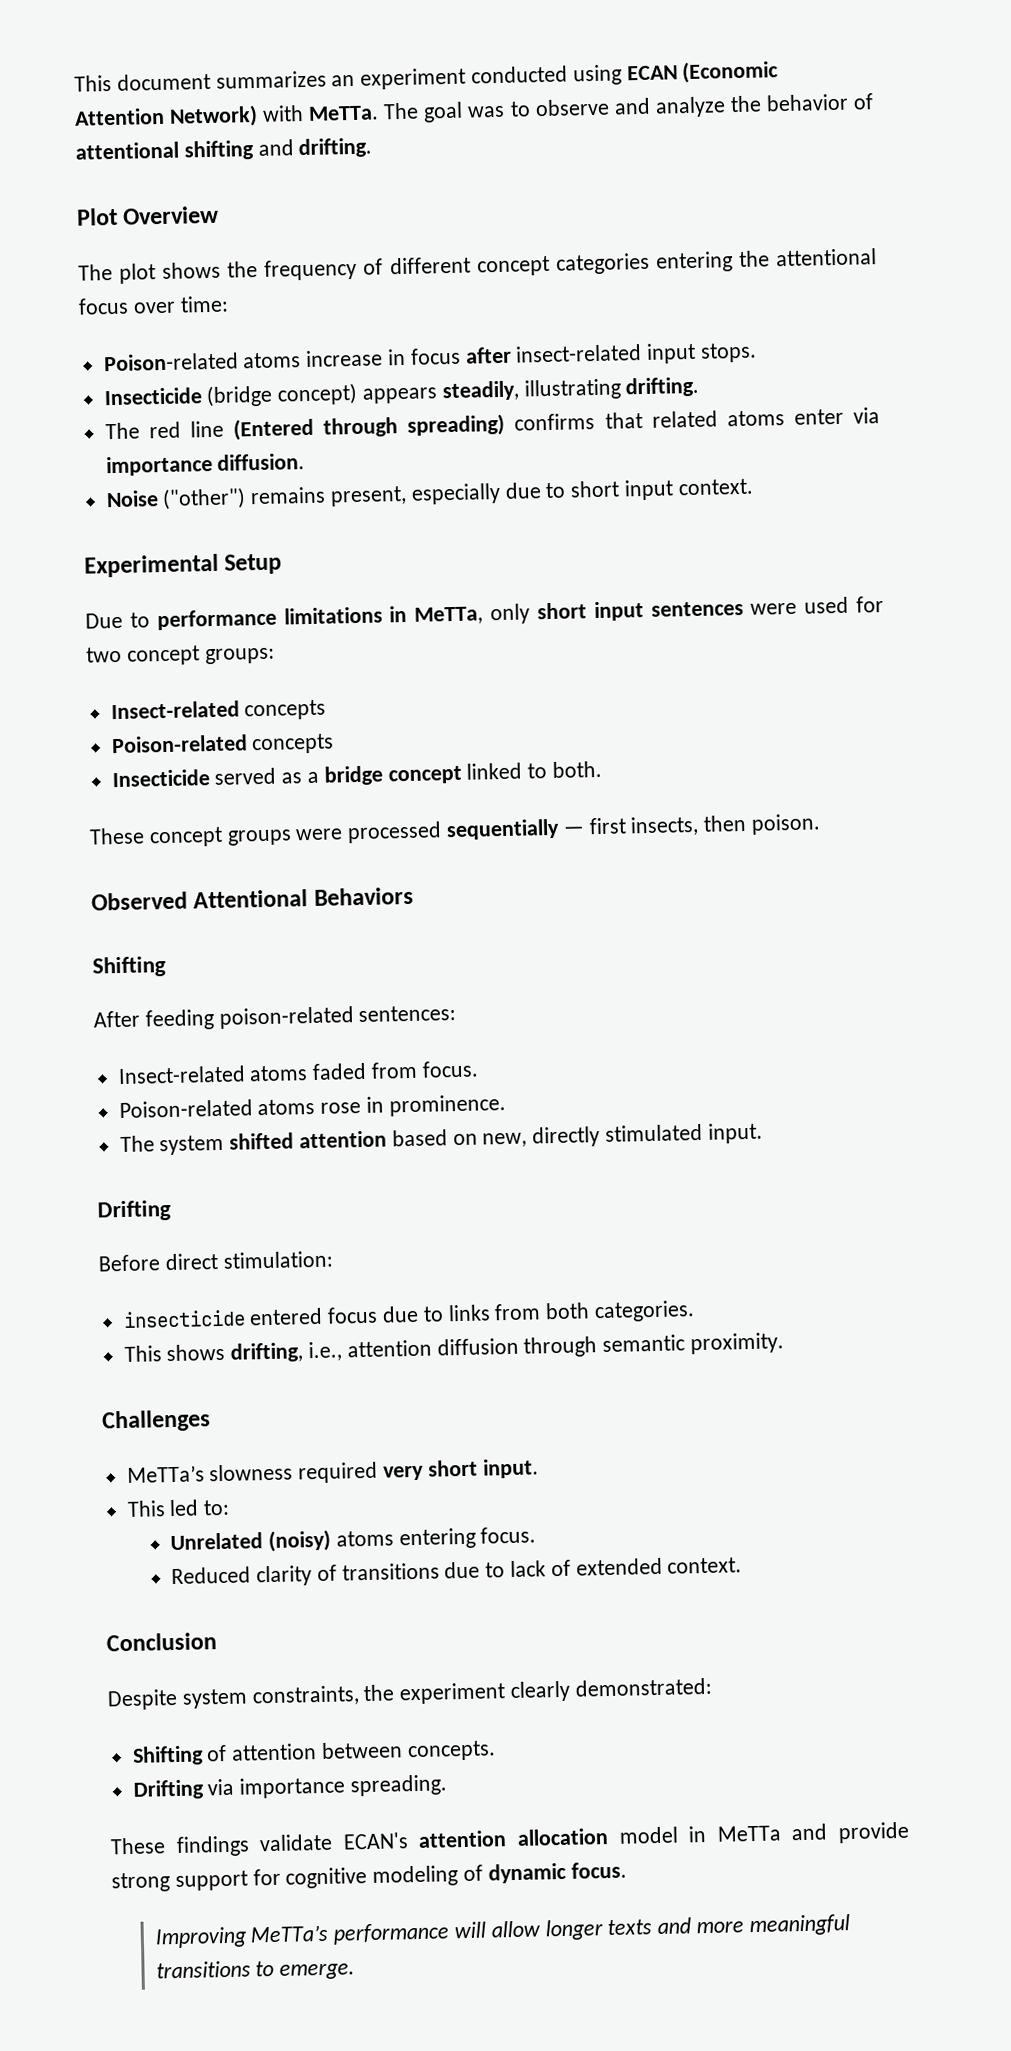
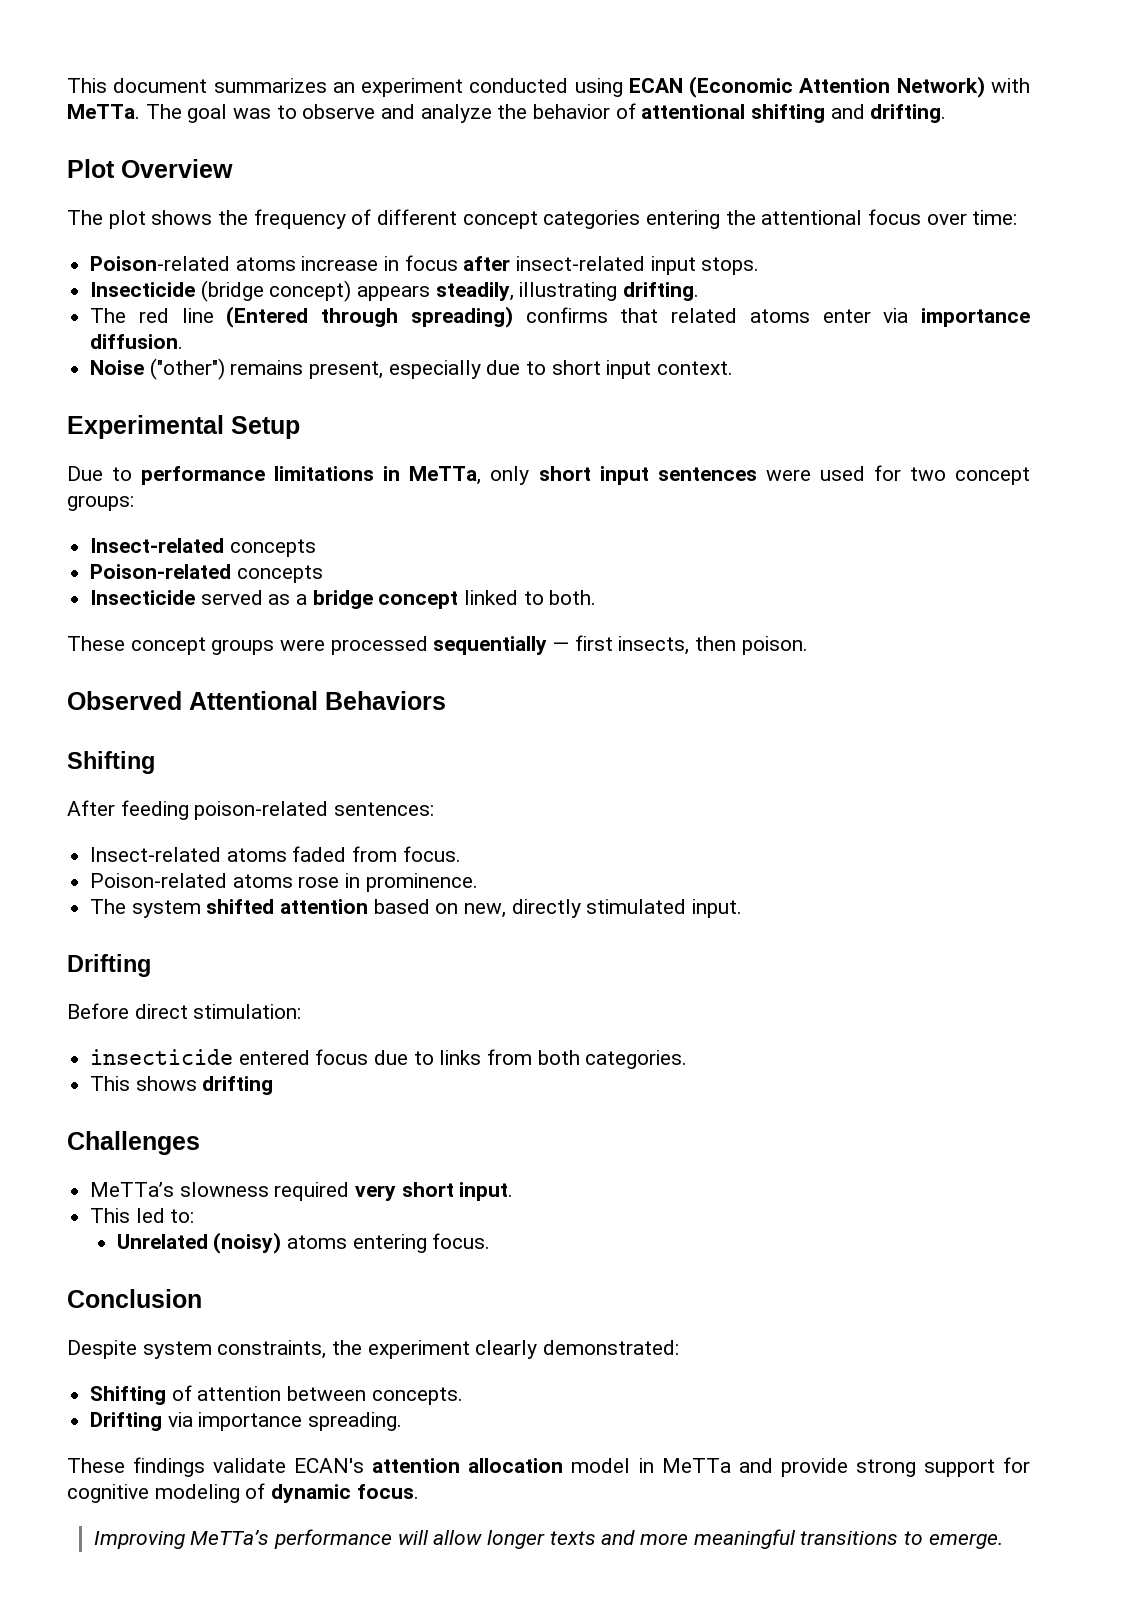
[230,1332,785,1363] drifting, i.e., attention diffusion through semantic proximity. -> [202,1076,274,1095] drifting
[171,1557,743,1587] // Reduced clarity of transitions due to lack of extended context. -> (491, 1241) none

